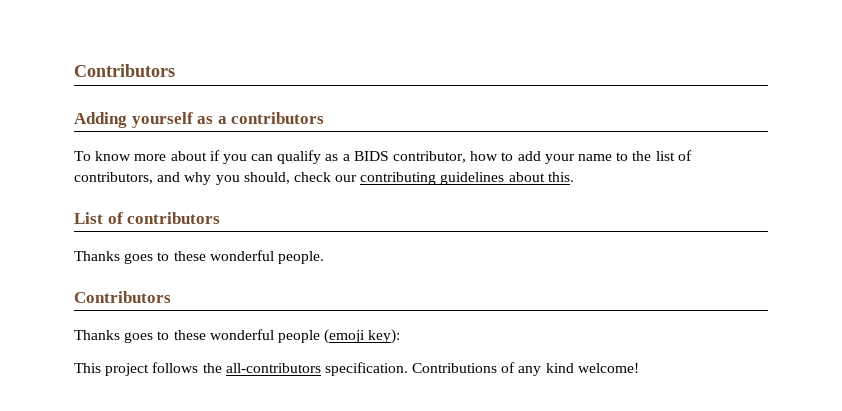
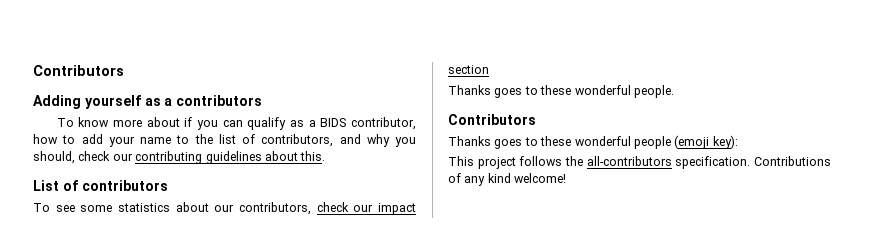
(221, 218) none -> [33,202,417,215] [448,65,489,74] // To see some statistics about our contributors, check our impact section

